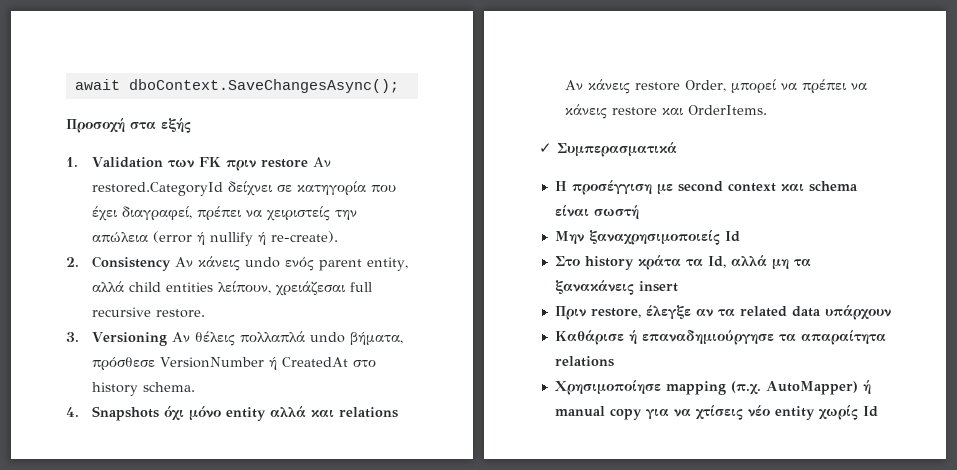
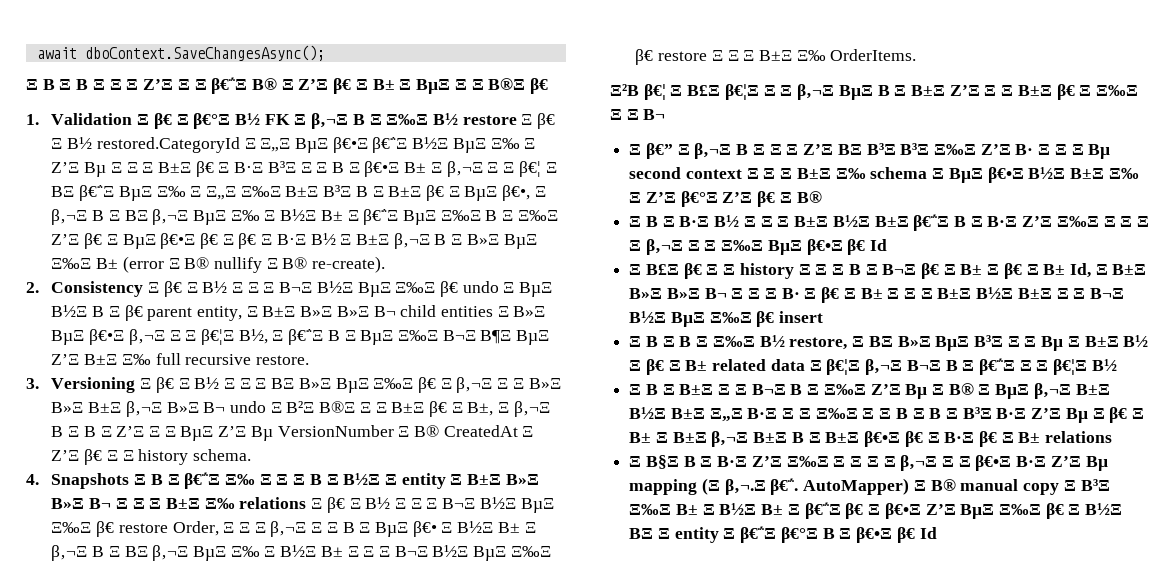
[66,118,191,133] [66,157,332,171] [92,181,397,196] [92,206,358,221] [92,231,339,246] [66,256,409,271] [92,281,346,296] Προσοχή στα εξής // 1. Validation των FK πριν restore Αν restored.CategoryId δείχνει σε κατηγορία που έχει διαγραφεί, πρέπει να χειριστείς την απώλεια (error ή nullify ή re-create). // 2. Consistency Αν κάνεις undo ενός parent entity, αλλά child entities λείπουν, χρειάζεσαι -> [26,77,548,94] [26,113,556,129] [51,137,536,153] [51,161,557,177] [51,185,546,201] [51,209,558,225] [51,233,537,249] [51,256,386,273] [26,281,553,297] [51,305,546,321] [51,329,550,345] [51,354,151,365] Ξ Β Ξ Β Ξ Ξ Ξ Ζ’Ξ Ξ Ξ β€΅Ξ Β® Ξ Ζ’Ξ β€ Ξ Β± Ξ ΒµΞ Ξ Ξ Β®Ξ β€ // 1. Validation Ξ β€ Ξ β€°Ξ Β½ FK Ξ β‚¬Ξ Β Ξ Ξ‰Ξ Β½ restore Ξ β€ Ξ Β½ restored.CategoryId Ξ Ξ„Ξ ΒµΞ β€•Ξ β€΅Ξ Β½Ξ ΒµΞ Ξ‰ Ξ Ζ’Ξ Βµ Ξ Ξ Ξ Β±Ξ β€ Ξ Β·Ξ Β³Ξ Ξ Ξ Β Ξ β€•Ξ Β± Ξ β‚¬Ξ Ξ Ξ β€¦ Ξ ΒΞ β€΅Ξ ΒµΞ Ξ‰ Ξ Ξ„Ξ Ξ‰Ξ Β±Ξ Β³Ξ Β Ξ Β±Ξ β€ Ξ ΒµΞ β€•, Ξ β‚¬Ξ Β Ξ ΒΞ β‚¬Ξ ΒµΞ Ξ‰ Ξ Β½Ξ Β± Ξ β€΅Ξ ΒµΞ Ξ‰Ξ Β Ξ Ξ‰Ξ Ζ’Ξ β€ Ξ ΒµΞ β€•Ξ β€ Ξ β€ Ξ Β·Ξ Β½ Ξ Β±Ξ β‚¬Ξ Β Ξ Β»Ξ ΒµΞ Ξ‰Ξ Β± (error Ξ Β® nullify Ξ Β® re-create). // 2. Consistency Ξ β€ Ξ Β½ Ξ Ξ Ξ Β¬Ξ Β½Ξ ΒµΞ Ξ‰Ξ β€ undo Ξ ΒµΞ Β½Ξ Β Ξ β€ parent entity, Ξ Β±Ξ Β»Ξ Β»Ξ Β¬ child entities Ξ Β»Ξ ΒµΞ β€•Ξ β‚¬Ξ Ξ Ξ β€¦Ξ Β½, Ξ β€΅Ξ Β Ξ ΒµΞ Ξ‰Ξ Β¬Ξ Β¶Ξ ΒµΞ Ζ’Ξ Β±Ξ Ξ‰
[172,331,404,346] [92,357,377,370] [92,382,196,396] [66,406,399,421] [565,79,868,94] [565,104,768,119] [539,142,677,157] [554,180,858,195] [554,205,639,219] [554,230,740,245] [554,255,811,270] [554,280,678,295] [554,305,891,320] [554,330,886,345] [554,356,614,367] [554,380,871,395] [554,405,858,420] Αν θέλεις πολλαπλά undo βήματα, πρόσθεσε VersionNumber ή CreatedAt στο history schema. // 4. Snapshots όχι μόνο entity αλλά και relations Αν κάνεις restore Order, μπορεί να πρέπει να κάνεις restore και OrderItems. // ✓ Συμπερασματικά // Η προσέγγιση με second context και schema είναι σωστή // Μην ξαναχρησιμοποιείς Id // Στο history κράτα τα Id, αλλά μη τα ξανακάνεις insert // Πριν restore, έλεγξε αν τα related data υπάρχουν // Καθάρισε ή επαναδημιούργησε τα απαραίτητα relations // Χρησιμοποίησε mapping (π.χ. AutoMapper) ή manual copy για να χτίσεις νέο entity χωρίς -> [140,377,561,393] [51,401,550,417] [51,425,534,441] [51,449,251,465] [26,472,539,489] [51,497,554,513] [51,521,536,537] [51,545,551,561] [635,49,917,65] [610,84,1139,100] [610,109,666,120] [629,143,1111,159] [629,167,1139,183] [629,191,822,207] [629,214,1150,231] [629,239,888,255] [629,263,1147,279] [629,287,1125,303] [629,311,824,327] [629,335,1149,351] [629,358,1117,375] [629,383,1110,399] [629,407,1145,423] [629,431,1113,447] [629,455,1108,471] [629,478,1110,495] [629,502,1123,519] [629,526,915,543] Ξ β€ Ξ Β½ Ξ Ξ Ξ ΒΞ Β»Ξ ΒµΞ Ξ‰Ξ β€ Ξ β‚¬Ξ Ξ Ξ Β»Ξ Β»Ξ Β±Ξ β‚¬Ξ Β»Ξ Β¬ undo Ξ Β²Ξ Β®Ξ Ξ Ξ Β±Ξ β€ Ξ Β±, Ξ β‚¬Ξ Β Ξ Β Ξ Ζ’Ξ Ξ Ξ ΒµΞ Ζ’Ξ Βµ VersionNumber Ξ Β® CreatedAt Ξ Ζ’Ξ β€ Ξ Ξ history schema. // 4. Snapshots Ξ Β Ξ β€΅Ξ Ξ‰ Ξ Ξ Ξ Β Ξ Β½Ξ Ξ entity Ξ Β±Ξ Β»Ξ Β»Ξ Β¬ Ξ Ξ Ξ Β±Ξ Ξ‰ relations Ξ β€ Ξ Β½ Ξ Ξ Ξ Β¬Ξ Β½Ξ ΒµΞ Ξ‰Ξ β€ restore Order, Ξ Ξ Ξ β‚¬Ξ Ξ Ξ Β Ξ ΒµΞ β€• Ξ Β½Ξ Β± Ξ β‚¬Ξ Β Ξ ΒΞ β‚¬Ξ ΒµΞ Ξ‰ Ξ Β½Ξ Β± Ξ Ξ Ξ Β¬Ξ Β½Ξ ΒµΞ Ξ‰Ξ β€ restore Ξ Ξ Ξ Β±Ξ Ξ‰ OrderItems. // Ξ²Β β€¦ Ξ Β£Ξ β€¦Ξ Ξ Ξ β‚¬Ξ ΒµΞ Β Ξ Β±Ξ Ζ’Ξ Ξ Ξ Β±Ξ β€ Ξ Ξ‰Ξ Ξ Ξ Β¬ // Ξ β€” Ξ β‚¬Ξ Β Ξ Ξ Ξ Ζ’Ξ ΒΞ Β³Ξ Β³Ξ Ξ‰Ξ Ζ’Ξ Β· Ξ Ξ Ξ Βµ second context Ξ Ξ Ξ Β±Ξ Ξ‰ schema Ξ ΒµΞ β€•Ξ Β½Ξ Β±Ξ Ξ‰ Ξ Ζ’Ξ β€°Ξ Ζ’Ξ β€ Ξ Β® // Ξ Β Ξ Β·Ξ Β½ Ξ Ξ Ξ Β±Ξ Β½Ξ Β±Ξ β€΅Ξ Β Ξ Β·Ξ Ζ’Ξ Ξ‰Ξ Ξ Ξ Ξ Ξ β‚¬Ξ Ξ Ξ Ξ‰Ξ ΒµΞ β€•Ξ β€ Id // Ξ Β£Ξ β€ Ξ Ξ history Ξ Ξ Ξ Β Ξ Β¬Ξ β€ Ξ Β± Ξ β€ Ξ Β± Id, Ξ Β±Ξ Β»Ξ Β»Ξ Β¬ Ξ Ξ Ξ Β· Ξ β€ Ξ Β± Ξ Ξ Ξ Β±Ξ Β½Ξ Β±Ξ Ξ Ξ Β¬Ξ Β½Ξ ΒµΞ Ξ‰Ξ β€ insert // Ξ Β Ξ Β Ξ Ξ‰Ξ Β½ restore, Ξ ΒΞ Β»Ξ ΒµΞ Β³Ξ Ξ Ξ Βµ Ξ Β±Ξ Β½ Ξ β€ Ξ Β± related data Ξ β€¦Ξ β‚¬Ξ Β¬Ξ Β Ξ β€΅Ξ Ξ Ξ β€¦Ξ Β½ // Ξ Β Ξ Β±Ξ Ξ Ξ Β¬Ξ Β Ξ Ξ‰Ξ Ζ’Ξ Βµ Ξ Β® Ξ ΒµΞ β‚¬Ξ Β±Ξ Β½Ξ Β±Ξ Ξ„Ξ Β·Ξ Ξ Ξ Ξ‰Ξ Ξ Ξ Β Ξ Β Ξ Β³Ξ Β·Ξ Ζ’Ξ Βµ Ξ β€ Ξ Β± Ξ Β±Ξ β‚¬Ξ Β±Ξ Β Ξ Β±Ξ β€•Ξ β€ Ξ Β·Ξ β€ Ξ Β± relations // Ξ Β§Ξ Β Ξ Β·Ξ Ζ’Ξ Ξ‰Ξ Ξ Ξ Ξ Ξ β‚¬Ξ Ξ Ξ β€•Ξ Β·Ξ Ζ’Ξ Βµ mapping (Ξ β‚¬.Ξ β€΅. AutoMapper) Ξ Β® manual copy Ξ Β³Ξ Ξ‰Ξ Β± Ξ Β½Ξ Β± Ξ β€΅Ξ β€ Ξ β€•Ξ Ζ’Ξ ΒµΞ Ξ‰Ξ β€ Ξ Β½Ξ ΒΞ Ξ entity Ξ β€΅Ξ β€°Ξ Β Ξ β€•Ξ β€

